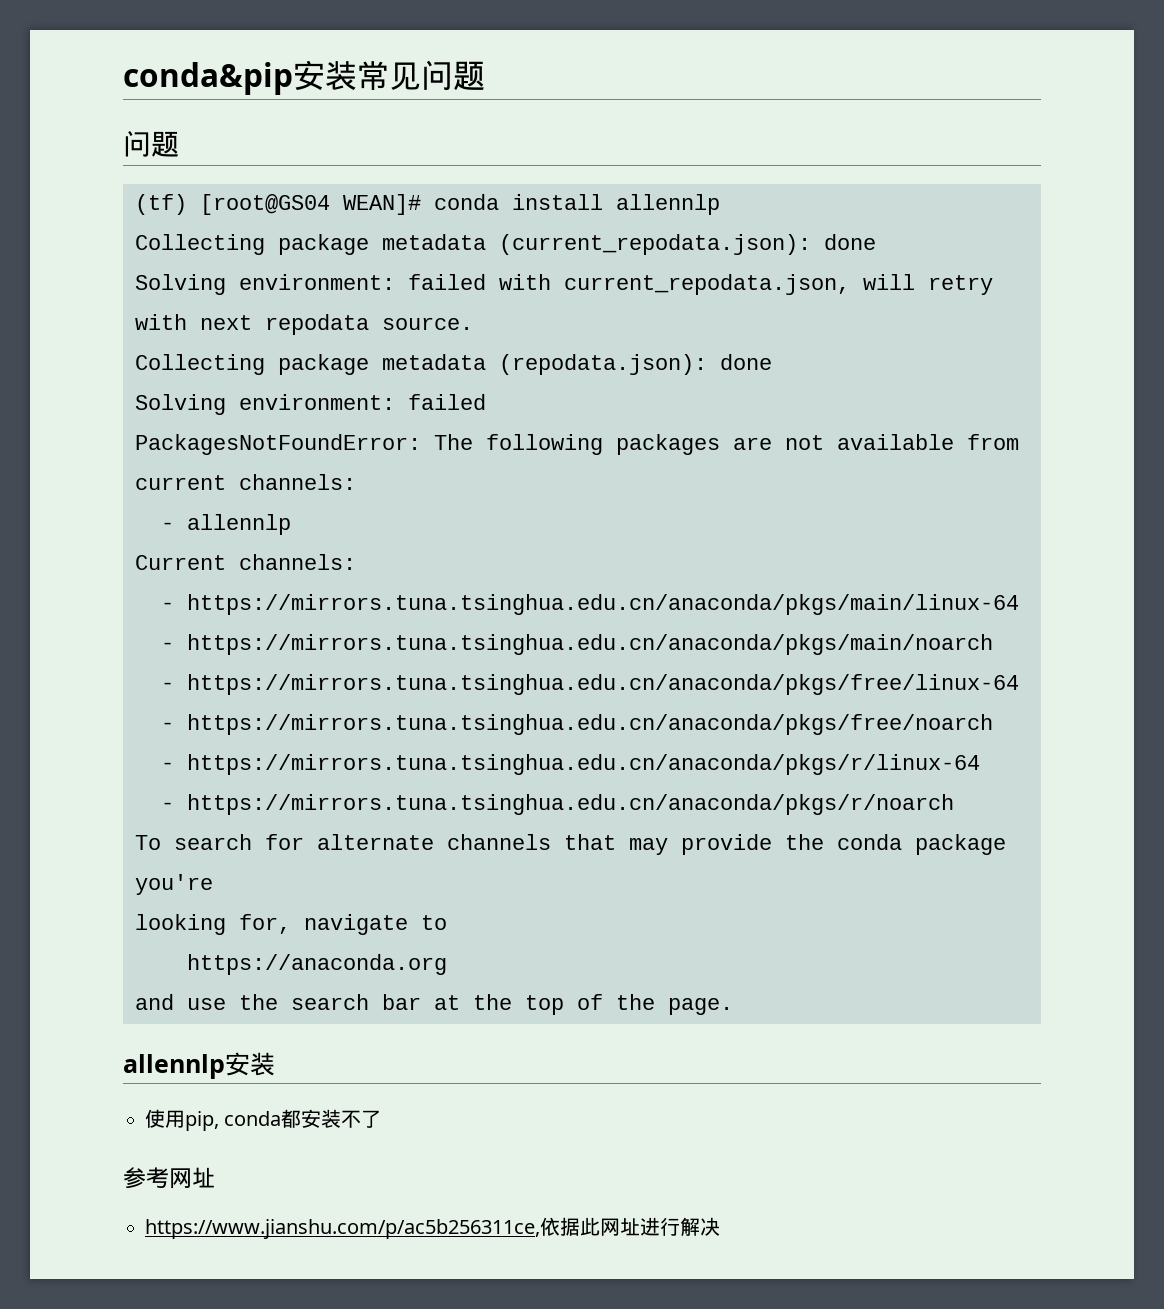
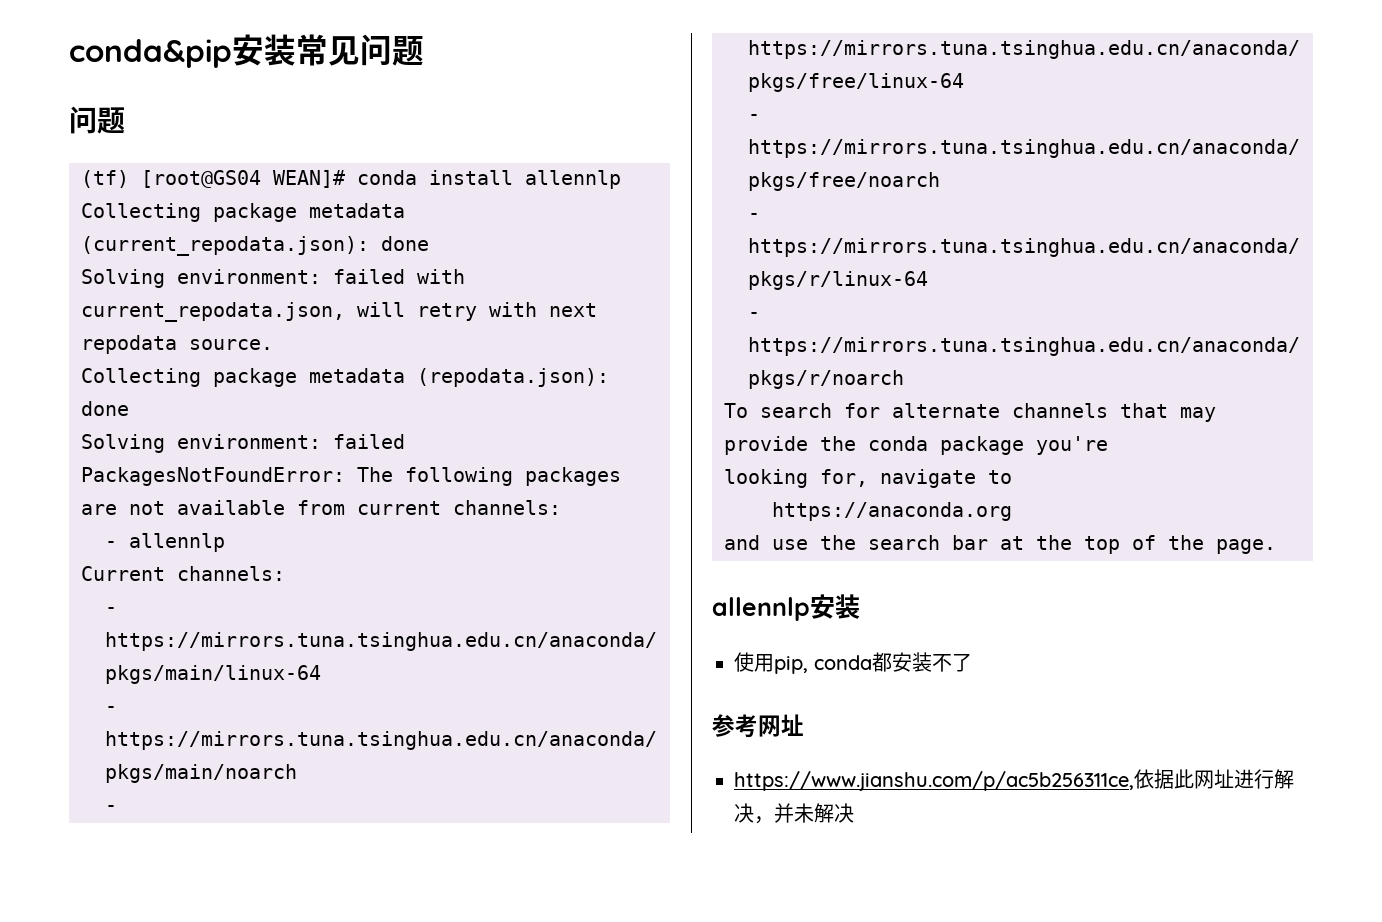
(720, 1226) none -> [754,803,854,824] ，并未解决

